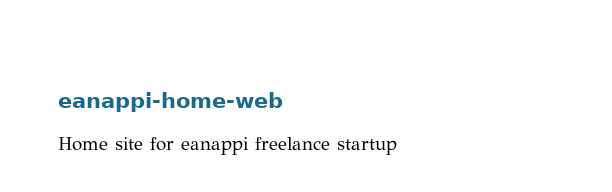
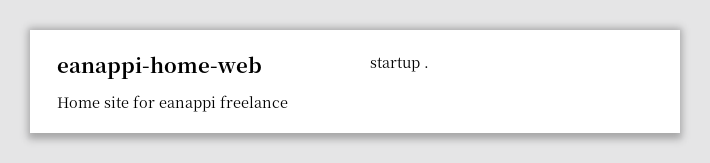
(397, 147) none -> [424,66,429,68] .

